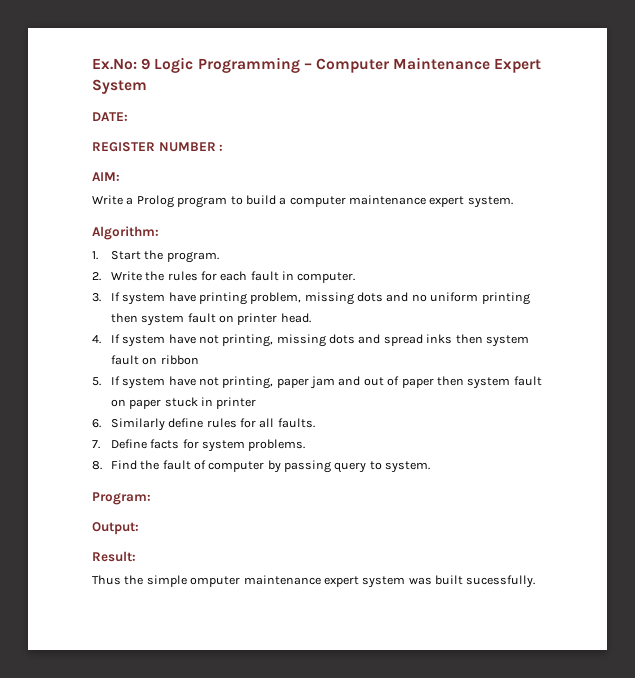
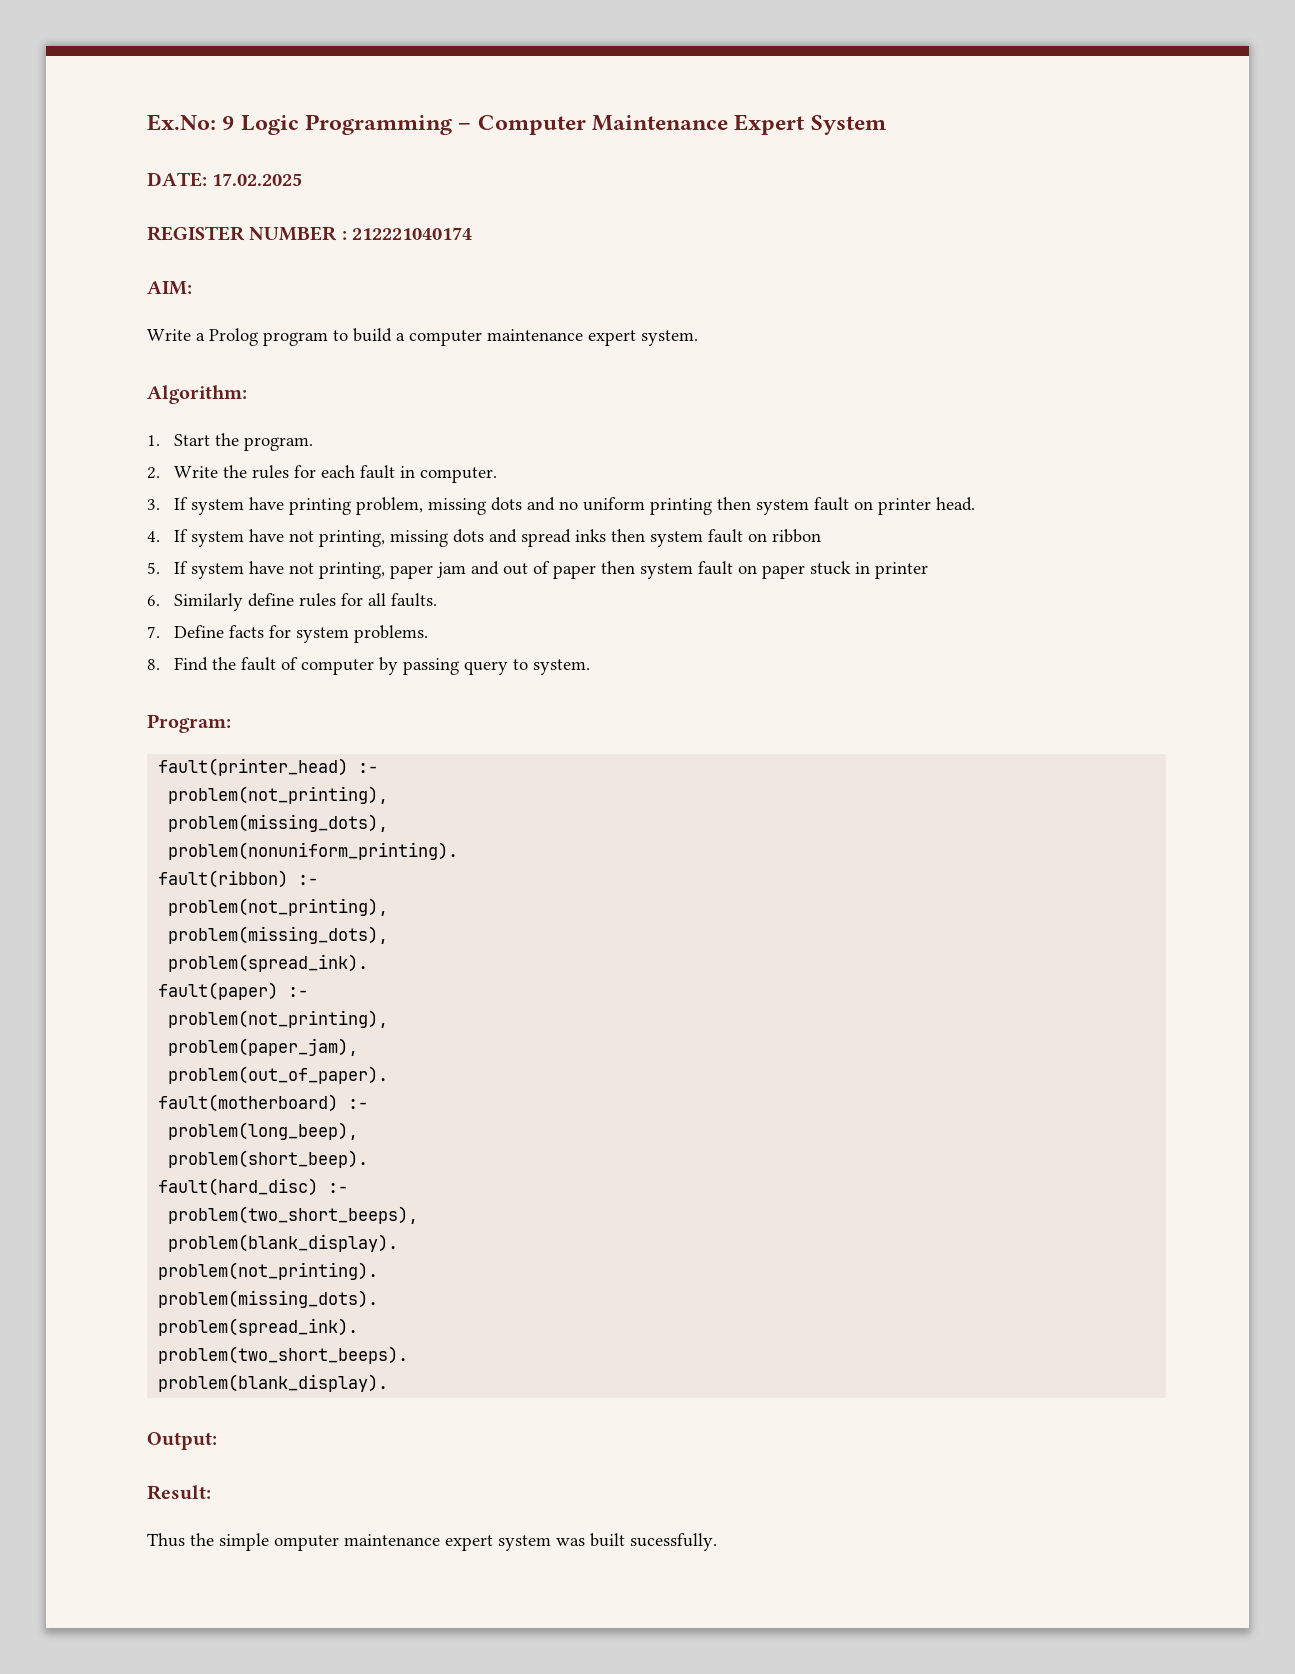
(128, 116) none -> [212,173,303,186] 17.02.2025
(224, 147) none -> [352,227,473,240] 212221040174
(151, 498) none -> [158,758,379,776] [168,786,389,804] [168,814,389,832] [168,842,459,860] [158,870,319,888] [168,898,389,916] [168,926,389,944] [168,954,369,972] [158,982,309,1000] [168,1010,389,1028] [168,1038,359,1056] [168,1066,389,1084] [158,1094,369,1112] [168,1122,359,1140] [168,1150,369,1168] [158,1178,349,1196] [168,1206,419,1224] [168,1234,399,1252] [158,1262,379,1280] [158,1290,379,1308] [158,1318,359,1336] [158,1346,409,1364] [158,1374,389,1392] // fault(printer_head) :- // problem(not_printing), // problem(missing_dots), // problem(nonuniform_printing). // fault(ribbon) :- // problem(not_printing), // problem(missing_dots), // problem(spread_ink). // fault(paper) :- // problem(not_printing), // problem(paper_jam), // problem(out_of_paper). // fault(motherboard) :- // problem(long_beep), // problem(short_beep). // fault(hard_disc) :- // problem(two_short_beeps), // problem(blank_display). // problem(not_printing). // problem(missing_dots). // problem(spread_ink). // problem(two_short_beeps). // problem(blank_display).

